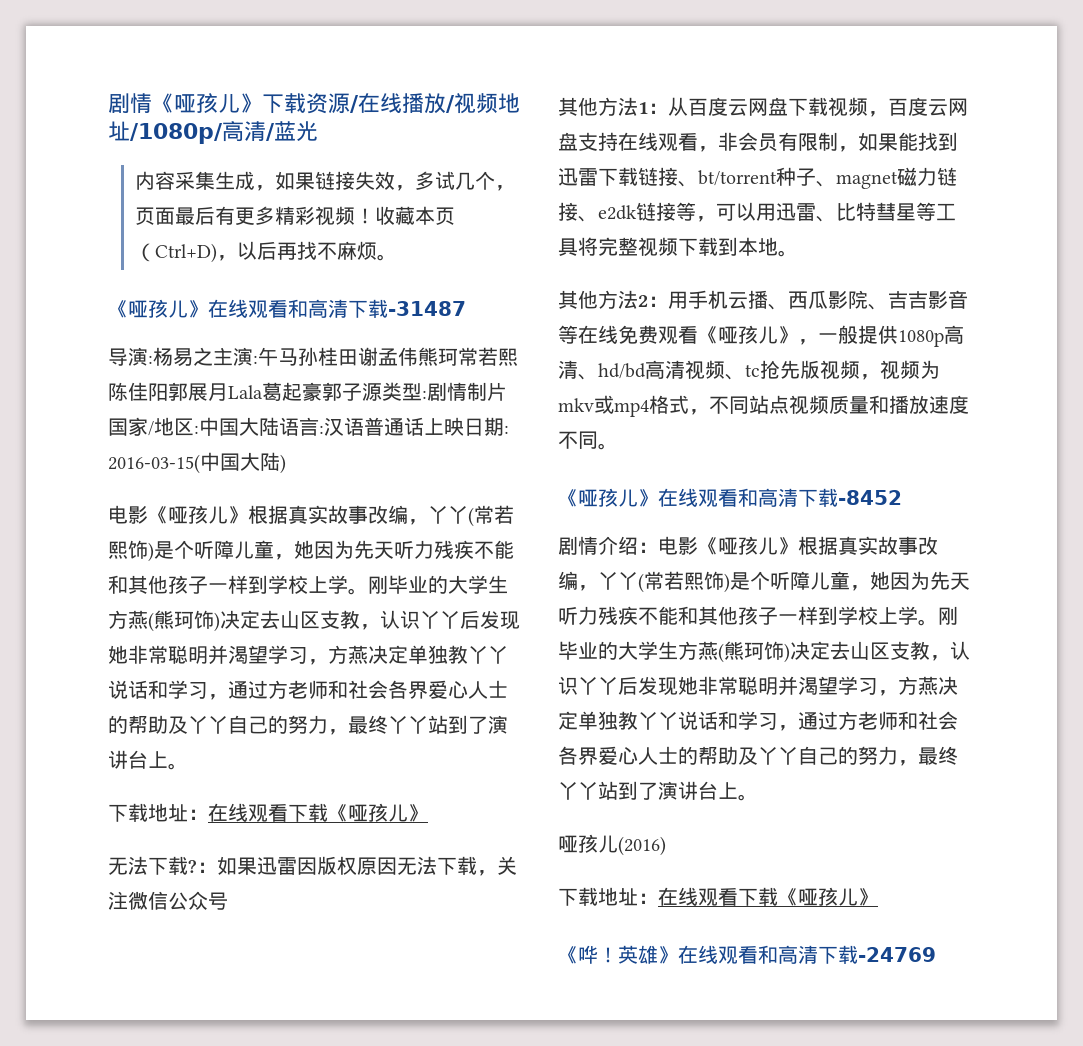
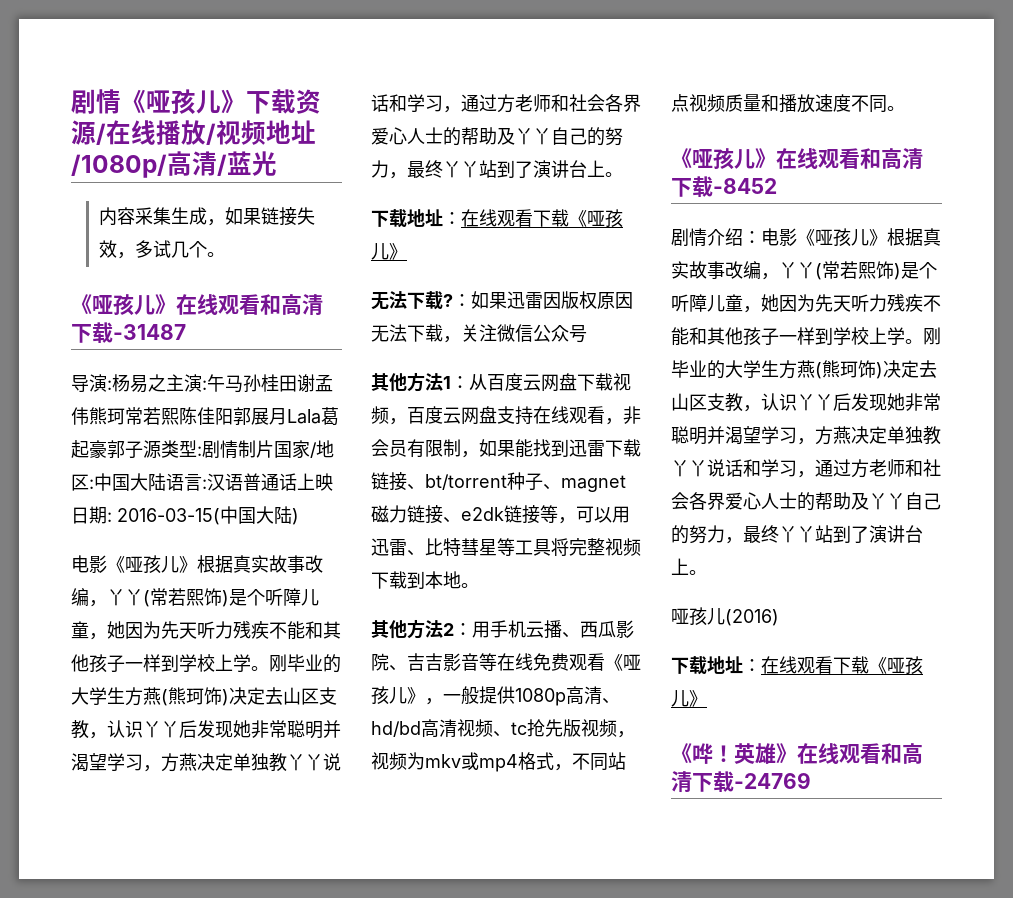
[495,185,516,191] [135,206,456,226] [135,241,378,263] ，页面最后有更多精彩视频！收藏本页（Ctrl+D)，以后再找不麻烦 -> (207, 249) none

